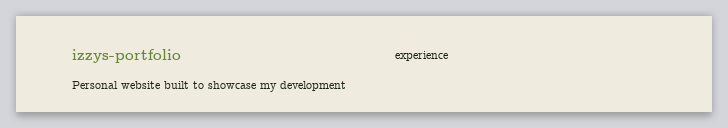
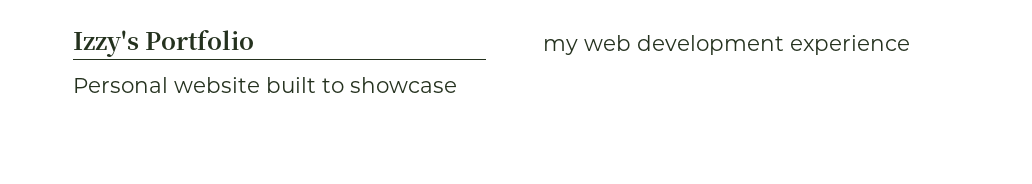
[72,49,181,63] izzys-portfolio -> [73,29,255,57] Izzy's Portfolio
(277, 87) none -> [584,35,631,51] web

